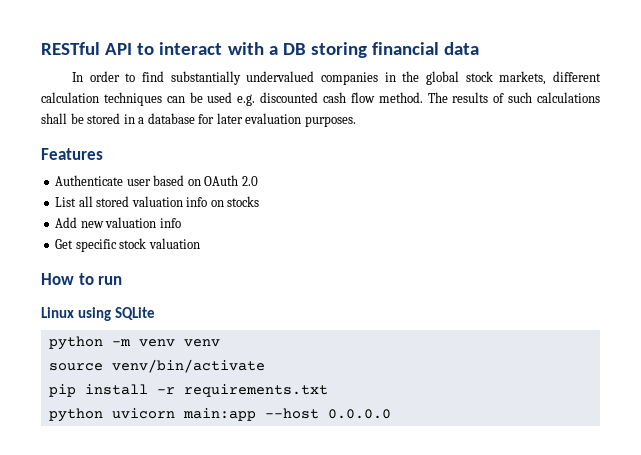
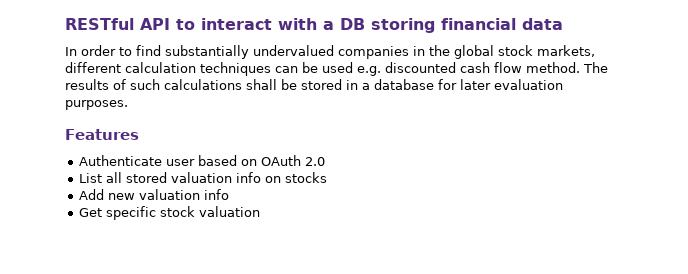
[41,273,123,285] [41,307,156,321] [48,336,220,350] [48,359,265,373] [48,384,328,397] [48,408,391,422] // How to run // Linux using SQLite // python -m venv venv // source venv/bin/activate // pip install -r requirements.txt // python uvicorn main:app --host 0.0.0.0 -> (260, 211) none

